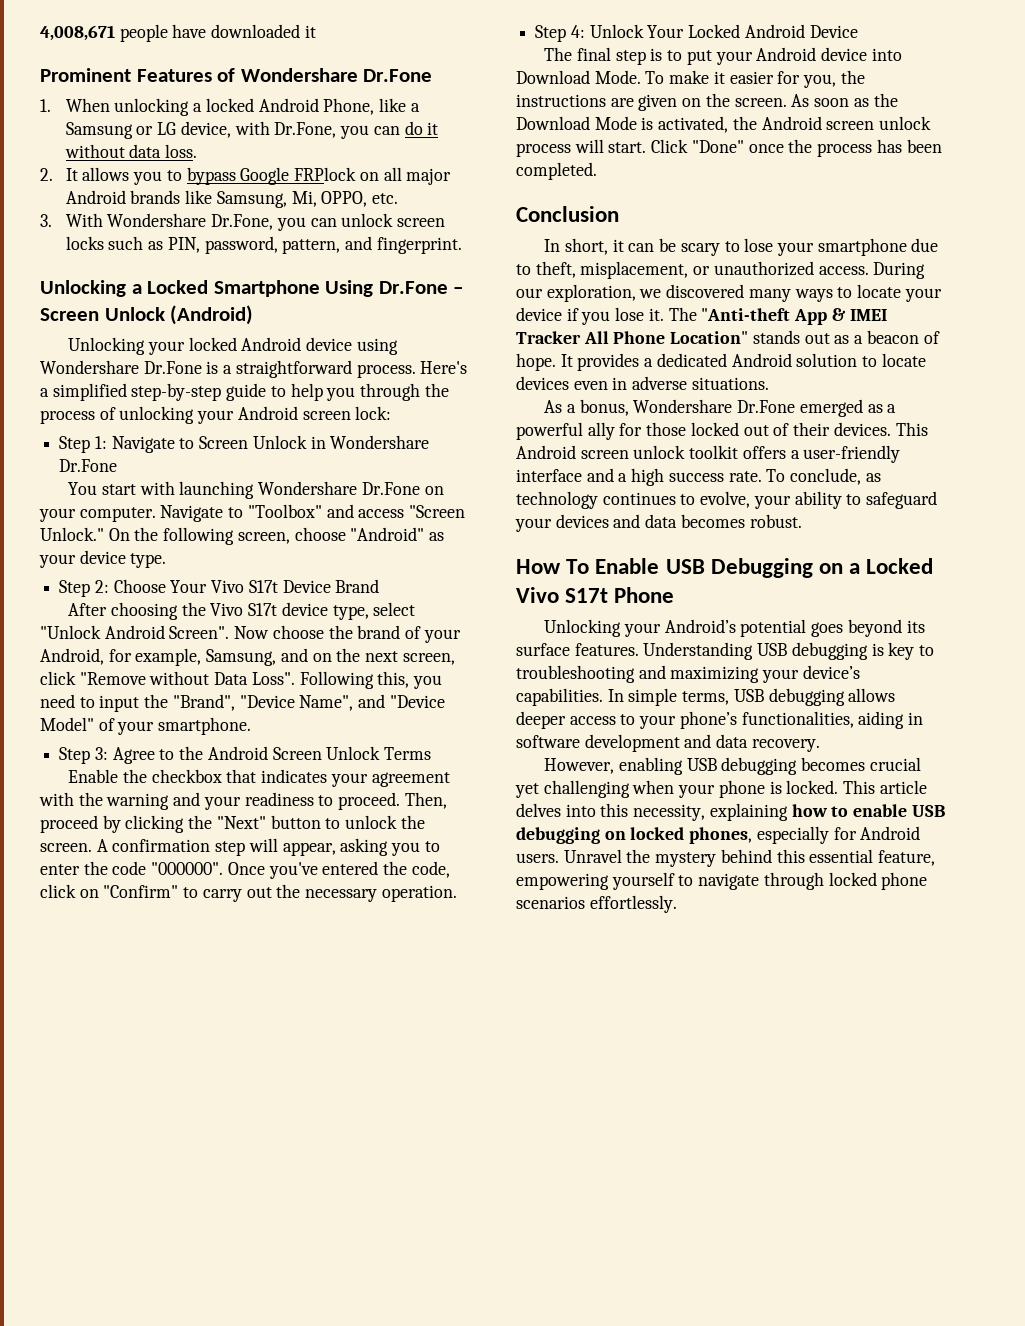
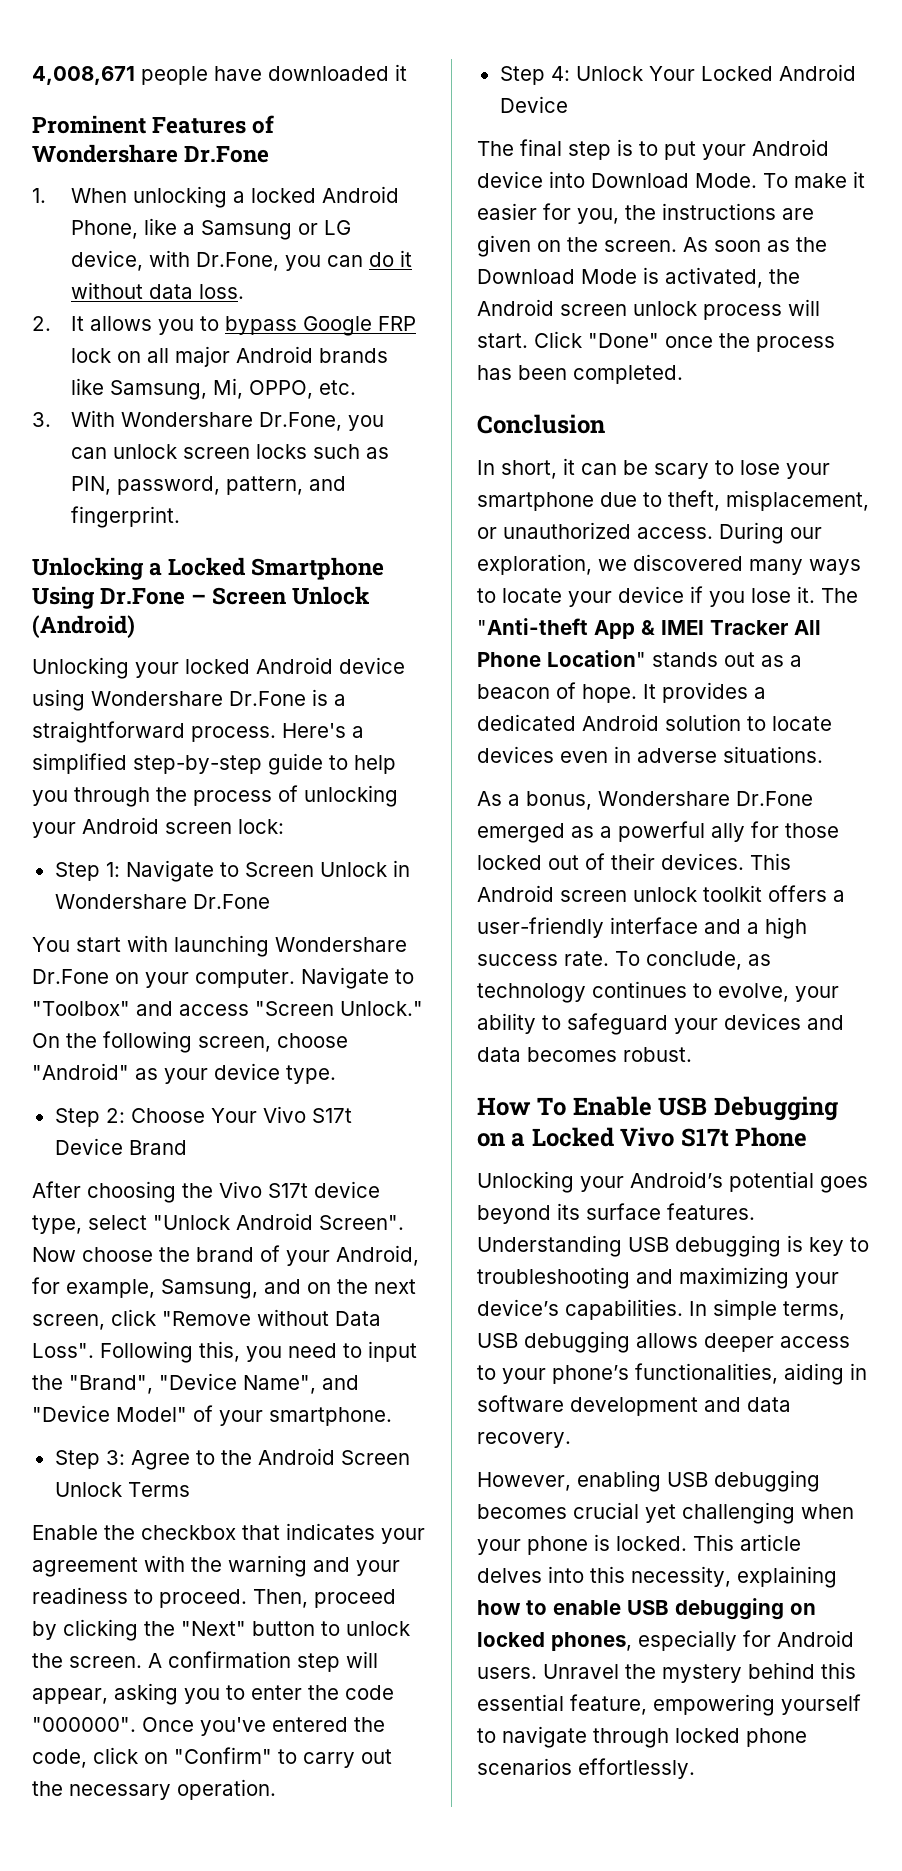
[294,167,357,181] FRPlock -> [377,316,416,331] [70,348,111,363] FRP lock

